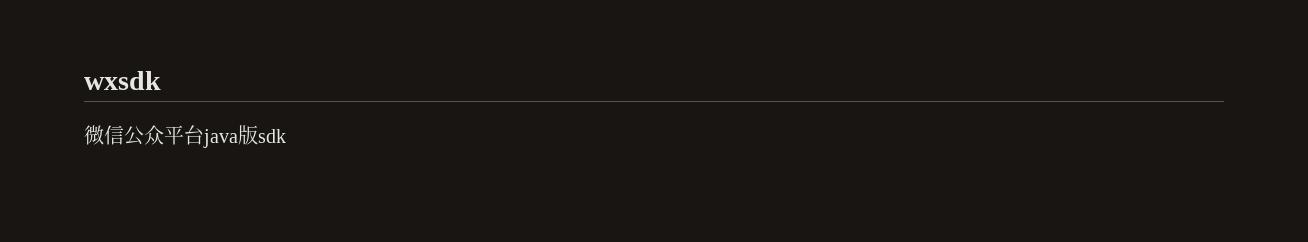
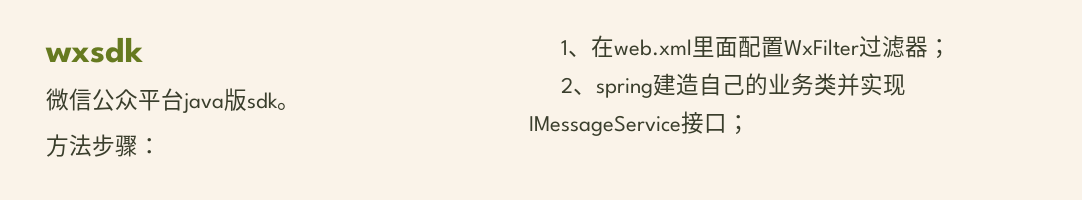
(286, 136) none -> [277,102,300,110] [46,134,161,157] [560,35,951,59] [560,73,906,98] [529,111,750,136] 。 // 方法步骤： // 1、在web.xml里面配置WxFilter过滤器； // 2、spring建造自己的业务类并实现IMessageService接口；

